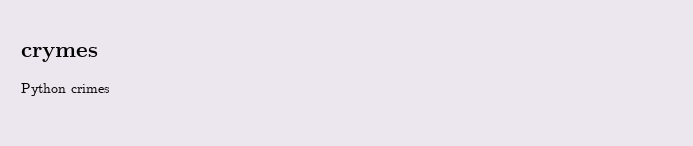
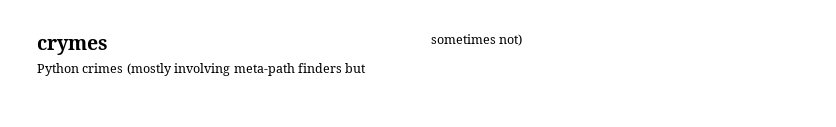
(110, 88) none -> [126,63,367,76] [431,34,523,46] (mostly involving meta-path finders but sometimes not)

